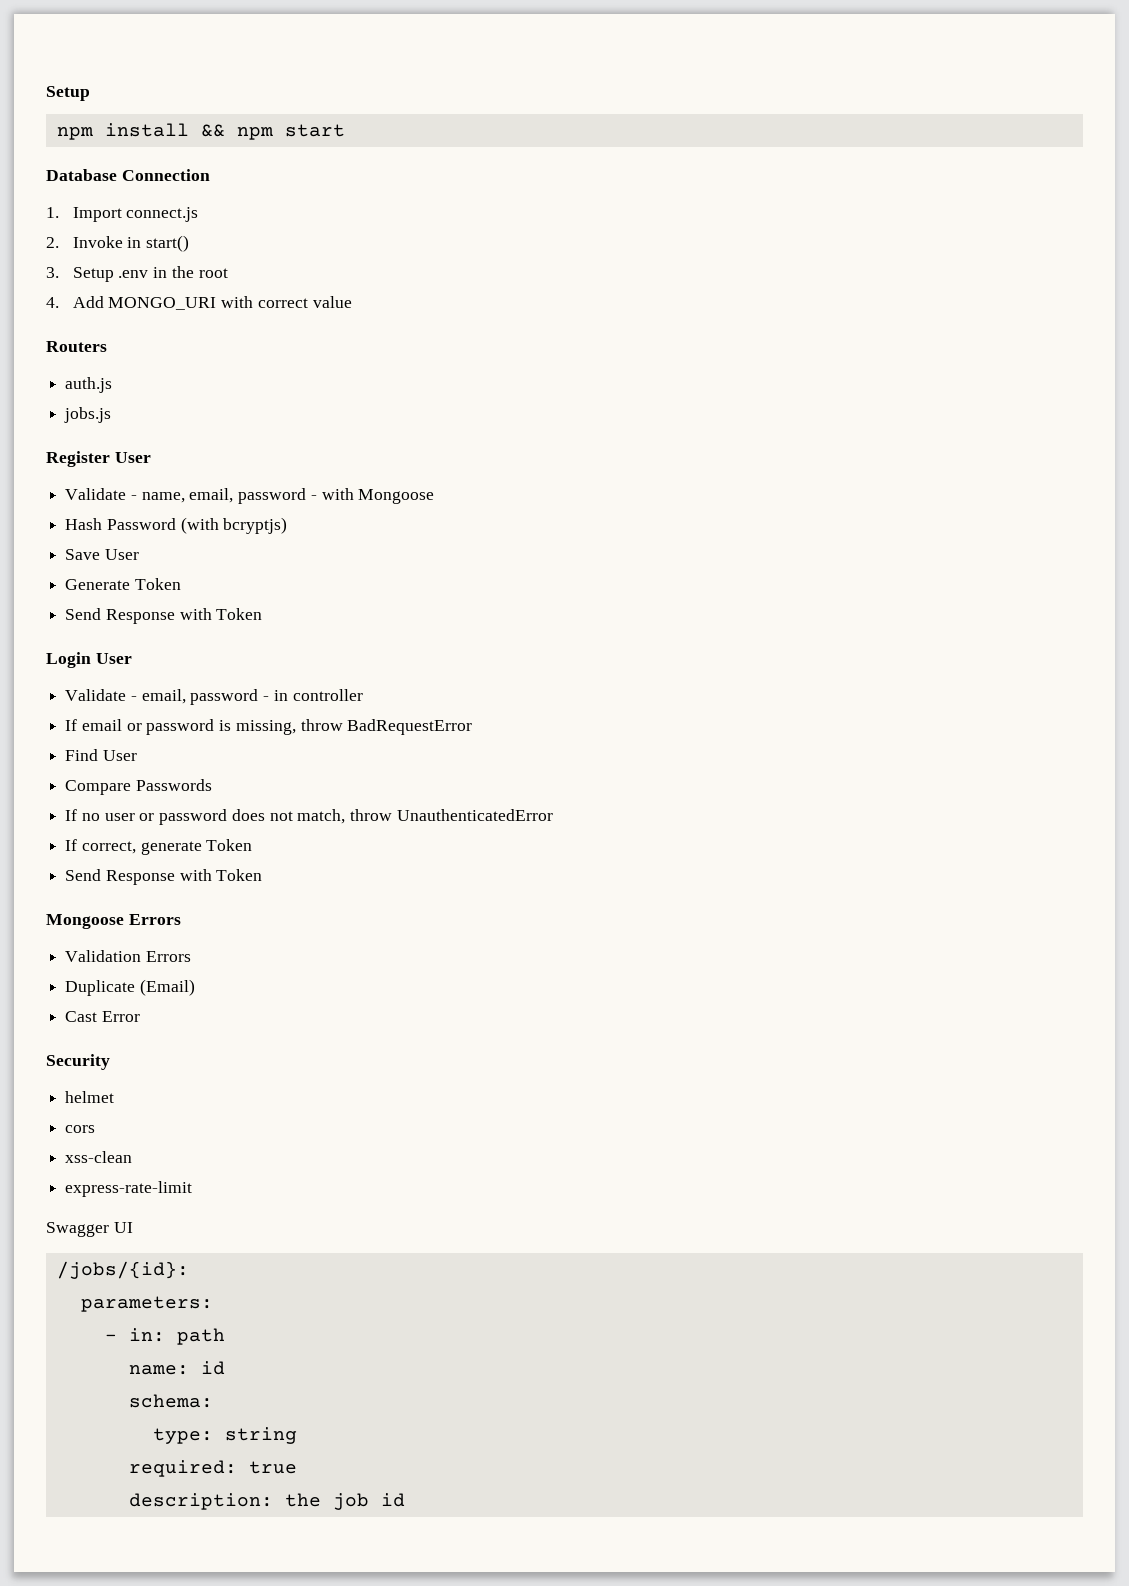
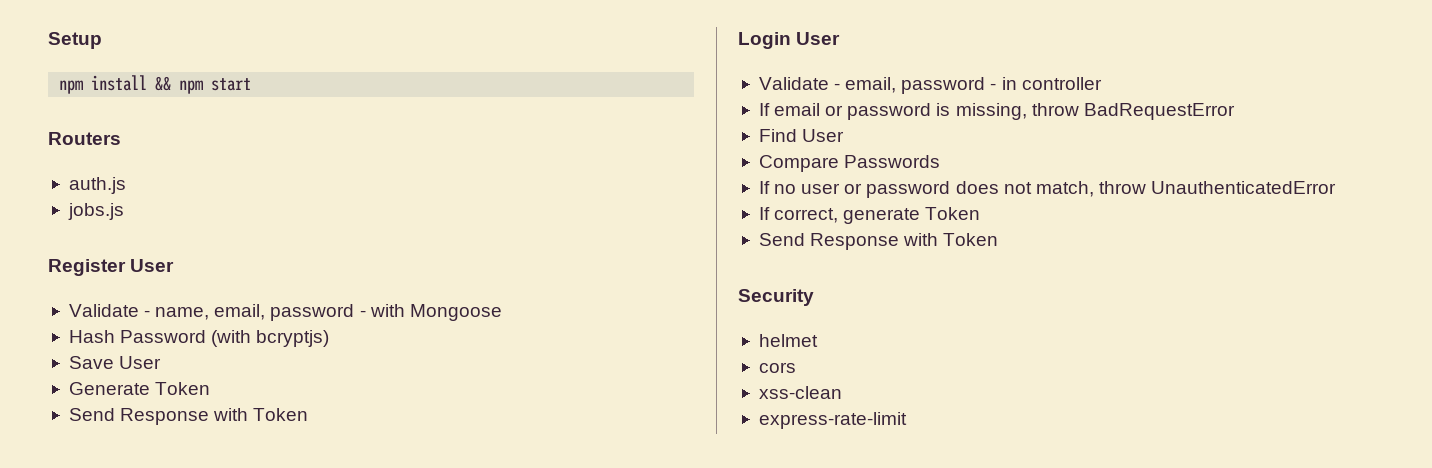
[46,169,210,181] [46,207,199,222] [46,235,190,252] [46,266,228,282] [46,296,352,310] // Database Connection // 1. Import connect.js // 2. Invoke in start() // 3. Setup .env in the root // 4. Add MONGO_URI with correct value -> (252, 84) none
[46,914,181,929] [65,950,191,962] [65,979,195,996] [65,1011,140,1022] // Mongoose Errors // Validation Errors // Duplicate (Email) // Cast Error -> (999, 239) none
[46,1222,133,1237] [56,1261,189,1279] [80,1296,213,1312] [104,1328,225,1345] [128,1361,225,1375] [128,1394,213,1408] [152,1427,297,1444] [128,1460,297,1477] [128,1493,405,1510] // Swagger UI // /jobs/{id}: // parameters: // - in: path // name: id // schema: // type: string // required: true // description: the job id -> (907, 420) none

